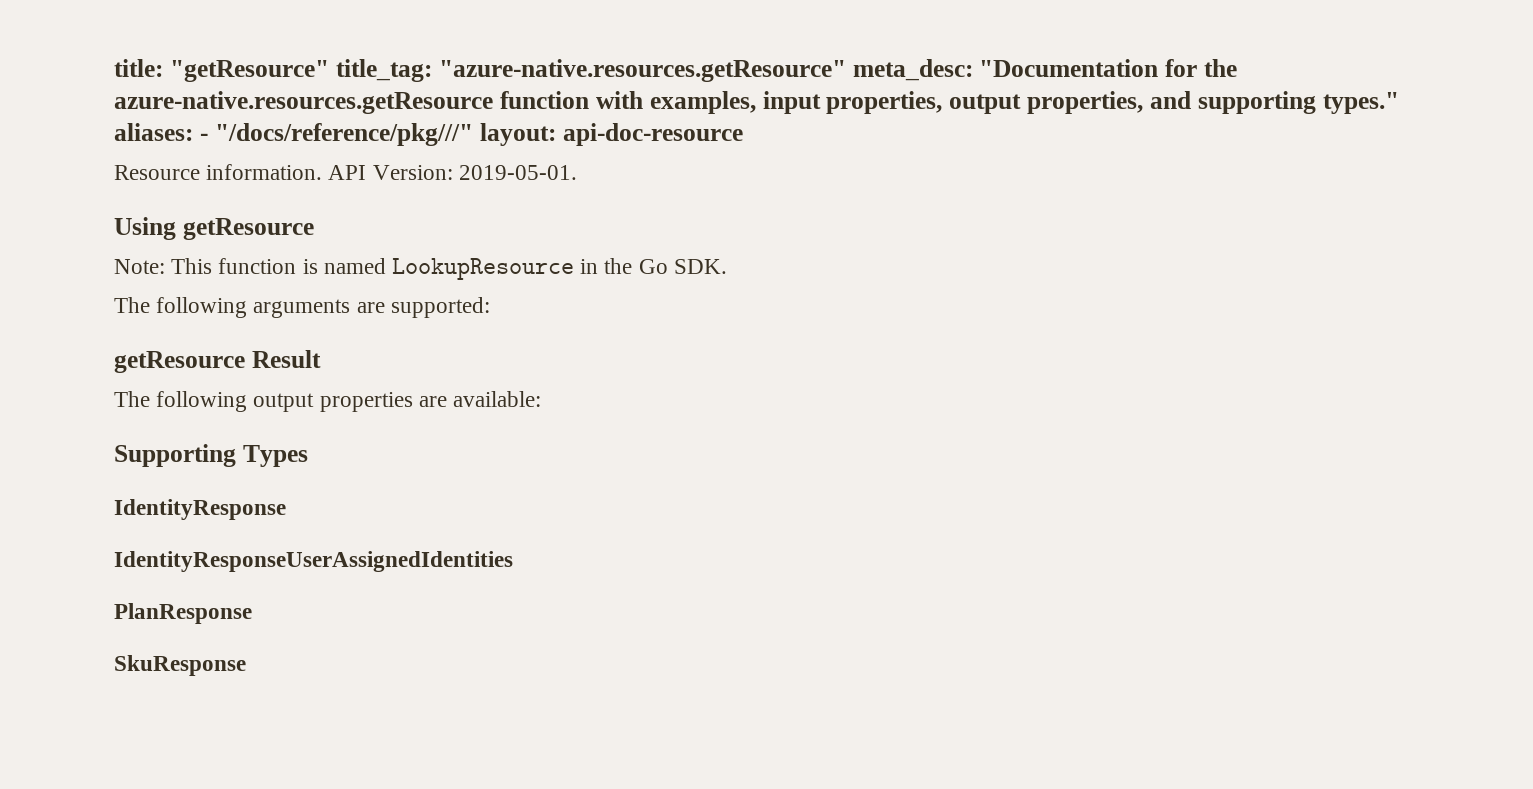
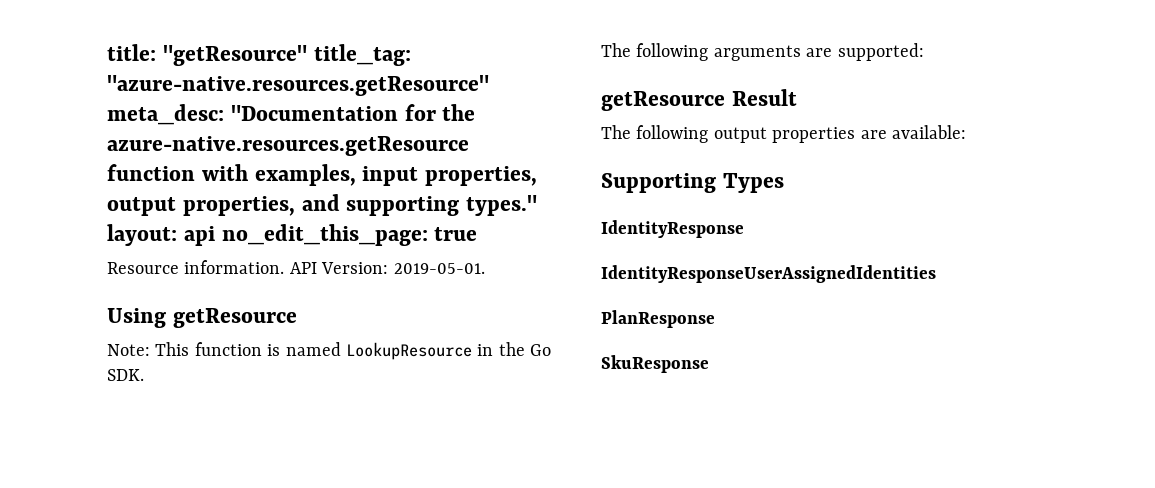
[114,123,743,146] aliases: - "/docs/reference/pkg///" layout: api-doc-resource -> [107,224,478,246] layout: api no_edit_this_page: true

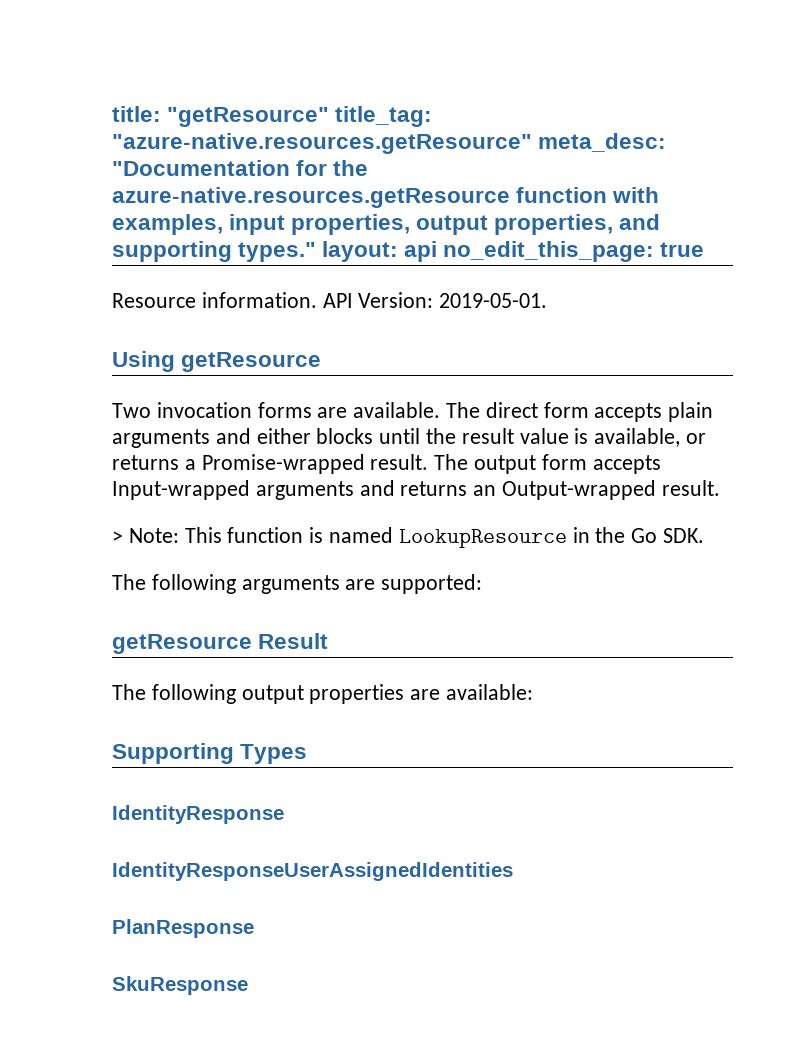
(297, 318) none -> [112,402,714,422] [112,428,707,448] [112,454,661,474] [112,480,720,500] [112,531,123,543] Two invocation forms are available. The direct form accepts plain arguments and either blocks until the result value is available, or returns a Promise-wrapped result. The output form accepts Input-wrapped arguments and returns an Output-wrapped result. // >

